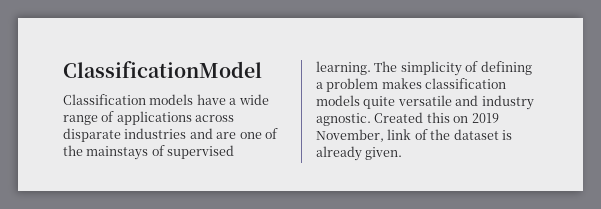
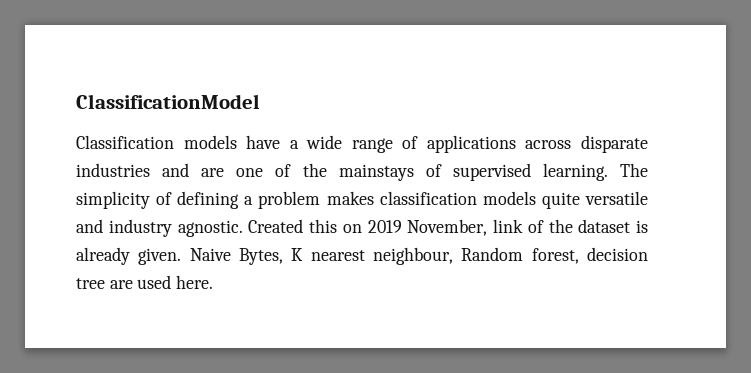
(403, 153) none -> [189,247,648,265] [76,275,214,289] Naive Bytes, K nearest neighbour, Random forest, decision tree are used here.

